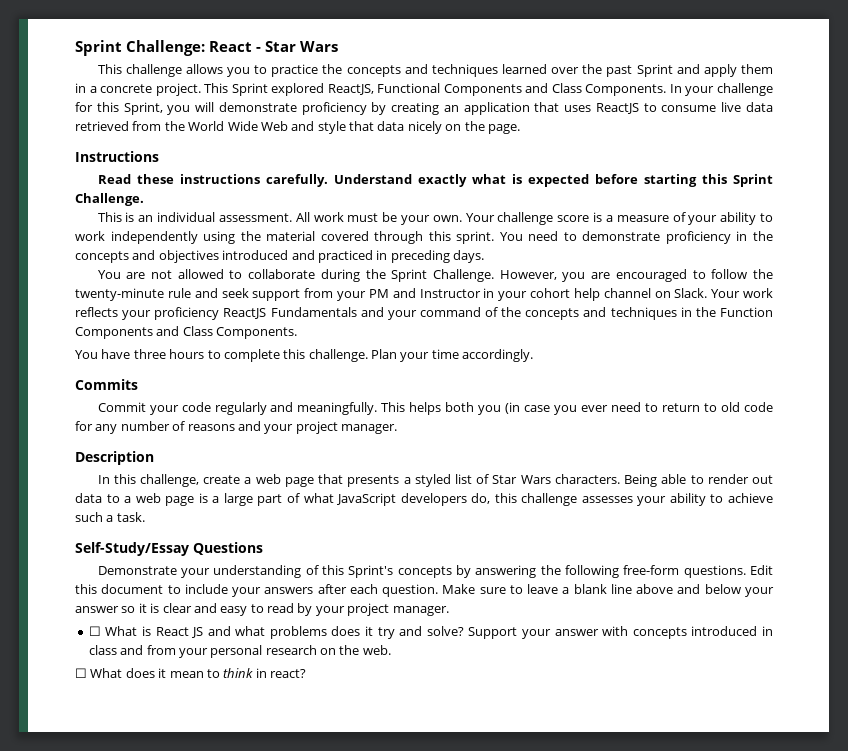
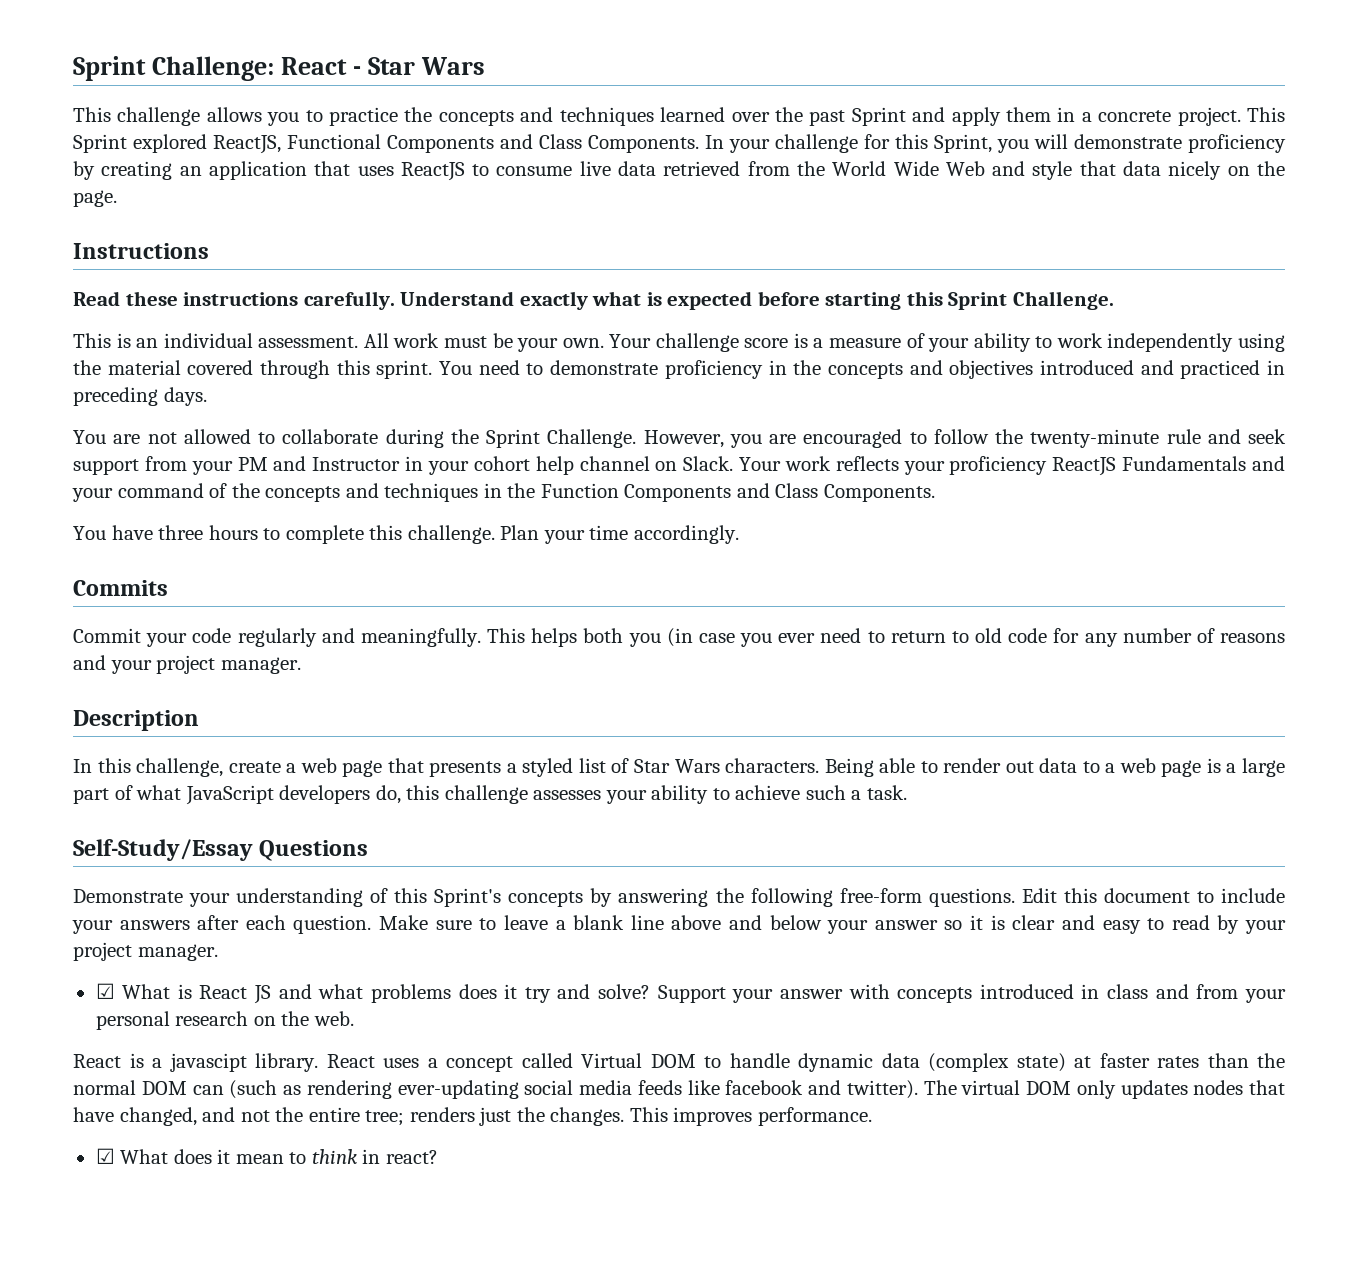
[88,626,101,636] ☐ -> [95,983,115,999] ☑
[75,668,87,678] ☐ -> [73,1053,1285,1072] [73,1080,1285,1099] [73,1107,872,1126] [95,1148,115,1164] React is a javascipt library. React uses a concept called Virtual DOM to handle dynamic data (complex state) at faster rates than the normal DOM can (such as rendering ever-updating social media feeds like facebook and twitter). The virtual DOM only updates nodes that have changed, and not the entire tree; renders just the changes. This improves performance. // ☑

